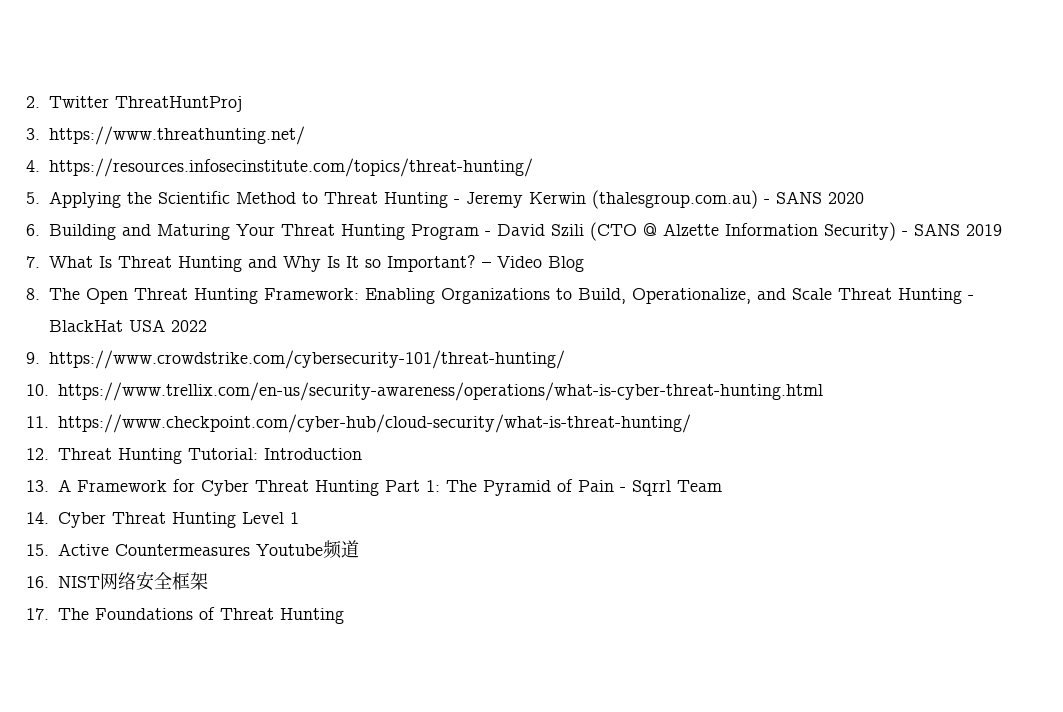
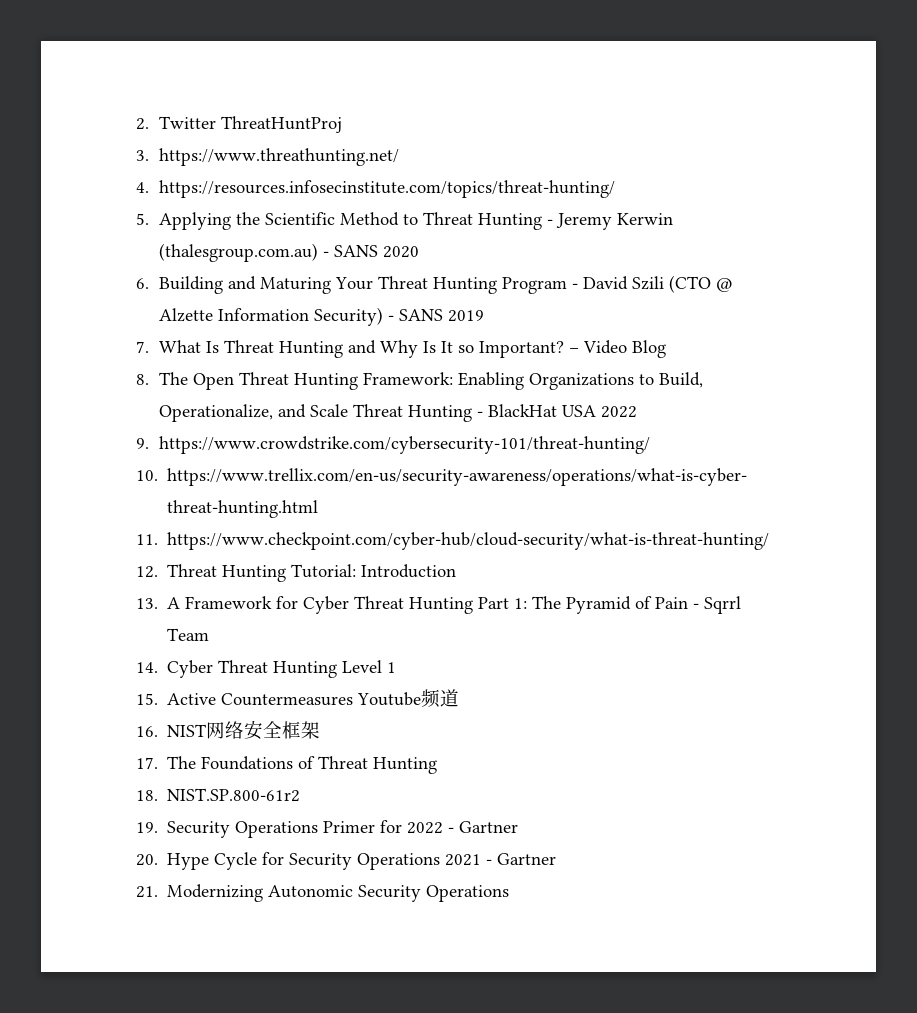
(344, 616) none -> [136,788,301,802] [136,820,519,838] [136,852,557,870] [136,884,510,902] // 18. NIST.SP.800-61r2 // 19. Security Operations Primer for 2022 - Gartner // 20. Hype Cycle for Security Operations 2021 - Gartner // 21. Modernizing Autonomic Security Operations

